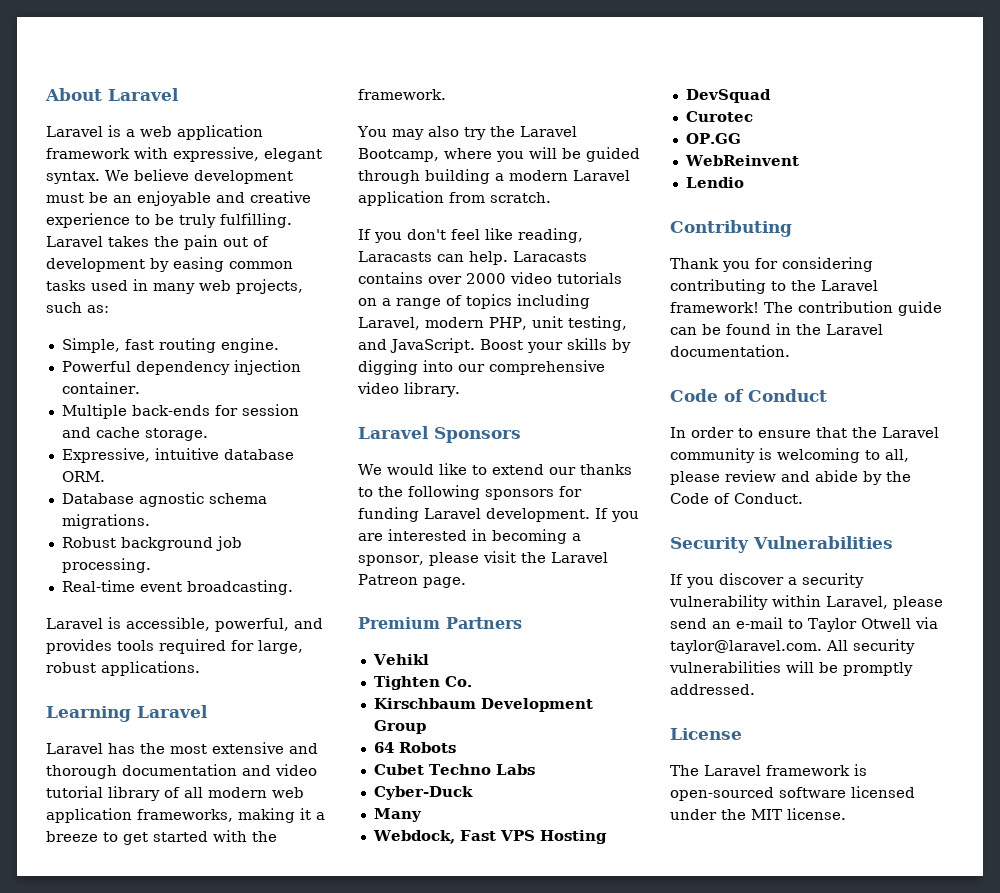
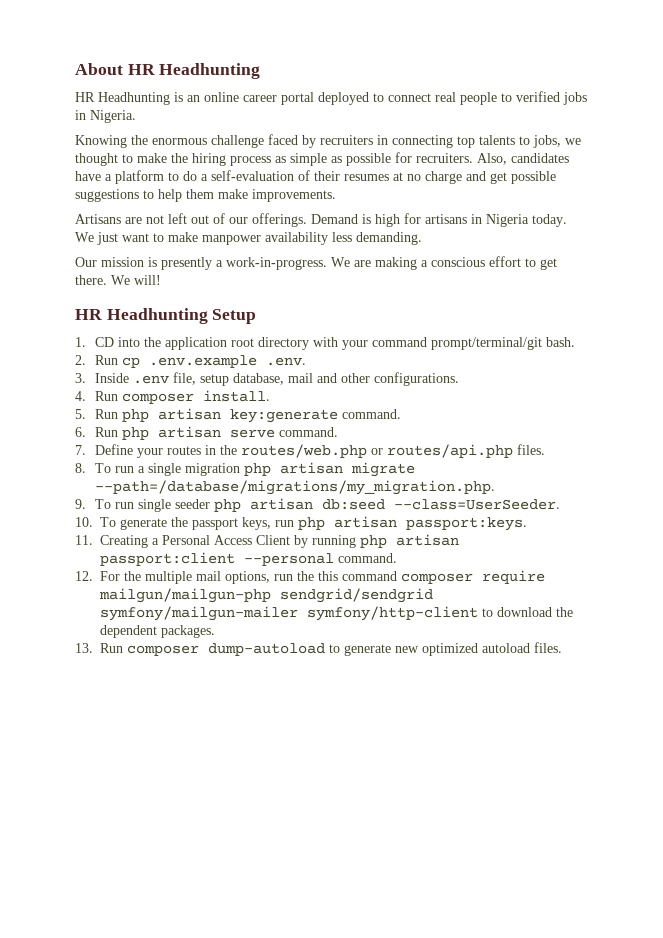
[108,88,179,101] [46,125,263,140] [46,147,322,162] [46,169,293,184] [46,191,311,206] [46,213,292,228] [46,235,269,250] [46,257,293,272] [46,279,303,294] [46,302,109,313] [61,338,279,353] [61,360,301,375] [61,382,140,394] [61,404,299,419] [61,427,208,441] [61,448,294,463] [61,471,105,482] [61,492,267,507] [61,514,150,529] [61,536,242,551] [61,558,151,573] [61,580,293,595] [46,617,323,632] [46,639,303,654] [46,661,200,676] [46,705,208,722] [46,742,318,754] [46,764,317,779] [46,786,304,801] [46,808,325,823] [46,830,277,845] [358,89,446,100] [357,126,577,140] [358,147,640,162] [358,169,630,184] [358,191,551,206] [358,228,583,243] [358,251,587,265] [358,272,622,284] [358,294,590,309] [358,316,627,331] [358,338,631,353] [358,360,605,375] [357,382,460,397] [358,426,521,443] [358,463,632,475] [358,485,582,500] [358,507,639,522] [358,529,581,544] [358,551,608,566] [358,574,466,588] [358,617,522,629] [372,654,429,665] [373,676,472,690] [373,698,593,712] [373,720,426,734] [373,742,456,753] [373,764,535,775] [373,786,473,800] [373,808,422,822] [372,830,607,844] [685,89,771,103] [685,111,753,122] [685,133,741,144] [684,155,799,166] [685,177,744,188] [670,220,792,237] [670,257,873,272] [670,279,878,294] [670,301,942,316] [670,323,883,335] [670,345,790,357] [670,389,827,402] [670,427,939,438] [670,448,909,463] [670,470,911,485] [670,493,803,504] [670,536,893,553] [670,573,864,588] [669,595,943,610] [670,617,938,632] [670,639,915,654] [669,661,913,676] [670,684,755,695] [670,728,742,740] [670,764,867,776] [670,786,915,801] [670,808,846,820] Laravel // Laravel is a web application framework with expressive, elegant syntax. We believe development must be an enjoyable and creative experience to be truly fulfilling. Laravel takes the pain out of development by easing common tasks used in many web projects, such as: // Simple, fast routing engine. // Powerful dependency injection container. // Multiple back-ends for session and cache storage. // Expressive, intuitive database ORM. // Database agnostic schema migrations. // Robust background job processing. // Real-time event broadcasting. // Laravel is accessible, powerful, and provides tools required for large, robust applications. // Learning Laravel // Laravel has the most extensive and thorough documentation and video tutorial library of all modern web application frameworks, making it a breeze to get started with the framework. // You may also try the Laravel Bootcamp, where you will be guided through building a modern Laravel application from scratch. // If you don't feel like reading, Laracasts can help. Laracasts contains over 2000 video tutorials on a range of topics including Laravel, modern PHP, unit testing, and JavaScript. Boost your skills by digging into our comprehensive video library. // Laravel Sponsors // We would like to extend our thanks to the following sponsors for funding Laravel development. If you are interested in becoming a sponsor, please visit the Laravel Patreon page. // Premium Partners // Vehikl // Tighten Co. // Kirschbaum Development Group // 64 Robots // Cubet Techno Labs // Cyber-Duck // Many // Webdock, Fast VPS Hosting // DevSquad // Curotec // OP.GG // WebReinvent // Lendio // Contributing // Thank you for considering contributing to the Laravel framework! The contribution guide can be found in the Laravel documentation. // Code of Conduct // In order to ensure that the Laravel community is welcoming to all, please review and abide by the Code of Conduct. // Security Vulnerabilities // If you discover a security vulnerability within Laravel, please send an e-mail to Taylor Otwell via taylor@laravel.com. All security vulnerabilities will be promptly addressed. // License // The Laravel framework is open-sourced software licensed under the MIT license. -> [127,63,261,79] [75,91,587,105] [75,110,136,123] [75,134,581,148] [75,152,569,166] [75,170,556,184] [75,189,336,202] [75,213,567,227] [75,232,422,245] [75,256,557,270] [75,275,161,285] [75,308,257,324] [75,337,576,350] [75,355,307,368] [75,372,460,386] [75,390,271,404] [75,408,402,423] [75,426,339,440] [75,444,546,458] [75,462,416,477] [95,480,496,495] [75,498,561,512] [75,516,527,531] [75,534,459,548] [100,552,397,566] [75,570,545,584] [99,588,433,603] [100,606,573,621] [100,625,215,638] [75,642,562,656] HR Headhunting // HR Headhunting is an online career portal deployed to connect real people to verified jobs in Nigeria. // Knowing the enormous challenge faced by recruiters in connecting top talents to jobs, we thought to make the hiring process as simple as possible for recruiters. Also, candidates have a platform to do a self-evaluation of their resumes at no charge and get possible suggestions to help them make improvements. // Artisans are not left out of our offerings. Demand is high for artisans in Nigeria today. We just want to make manpower availability less demanding. // Our mission is presently a work-in-progress. We are making a conscious effort to get there. We will! // HR Headhunting Setup // 1. CD into the application root directory with your command prompt/terminal/git bash. // 2. Run cp .env.example .env. // 3. Inside .env file, setup database, mail and other configurations. // 4. Run composer install. // 5. Run php artisan key:generate command. // 6. Run php artisan serve command. // 7. Define your routes in the routes/web.php or routes/api.php files. // 8. To run a single migration php artisan migrate --path=/database/migrations/my_migration.php. // 9. To run single seeder php artisan db:seed --class=UserSeeder. // 10. To generate the passport keys, run php artisan passport:keys. // 11. Creating a Personal Access Client by running php artisan passport:client --personal command. // 12. For the multiple mail options, run the this command composer require mailgun/mailgun-php sendgrid/sendgrid symfony/mailgun-mailer symfony/http-client to download the dependent packages. // 13. Run composer dump-autoload to generate new optimized autoload files.

